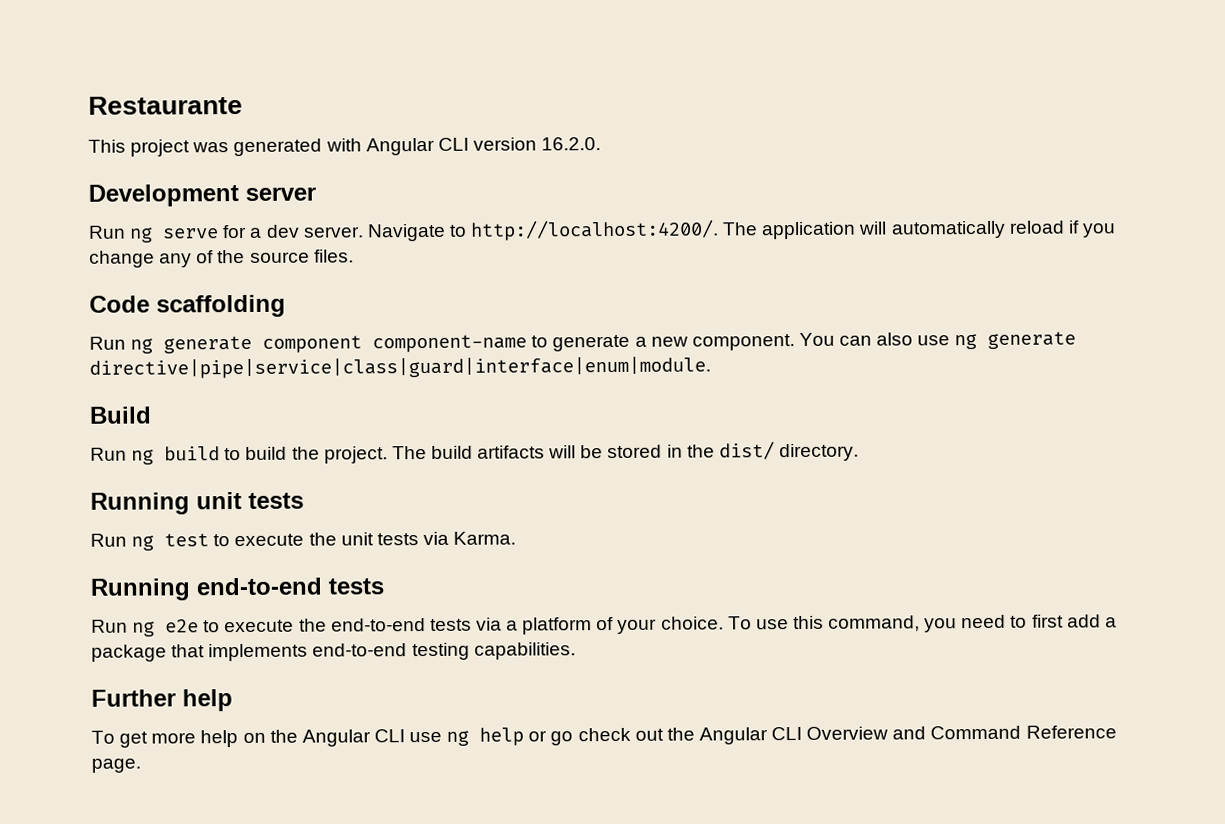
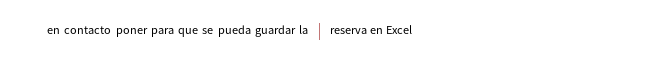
[88,95,243,115] [88,137,602,157] [88,184,316,207] [88,219,1116,243] [89,249,354,268] [89,294,286,318] [89,331,1077,354] [89,356,711,379] [89,406,152,424] [90,441,859,465] [90,492,304,515] [90,531,517,551] [90,577,384,601] [91,614,1117,637] [91,642,576,662] [91,689,233,712] [91,725,1117,748] [91,758,141,773] Restaurante // This project was generated with Angular CLI version 16.2.0. // Development server // Run ng serve for a dev server. Navigate to http://localhost:4200/. The application will automatically reload if you change any of the source files. // Code scaffolding // Run ng generate component component-name to generate a new component. You can also use ng generate directive|pipe|service|class|guard|interface|enum|module. // Build // Run ng build to build the project. The build artifacts will be stored in the dist/ directory. // Running unit tests // Run ng test to execute the unit tests via Karma. // Running end-to-end tests // Run ng e2e to execute the end-to-end tests via a platform of your choice. To use this command, you need to first add a package that implements end-to-end testing capabilities. // Further help // To get more help on the Angular CLI use ng help or go check out the Angular CLI Overview and Command Reference page. -> [47,25,412,37] en contacto poner para que se pueda guardar la reserva en Excel

